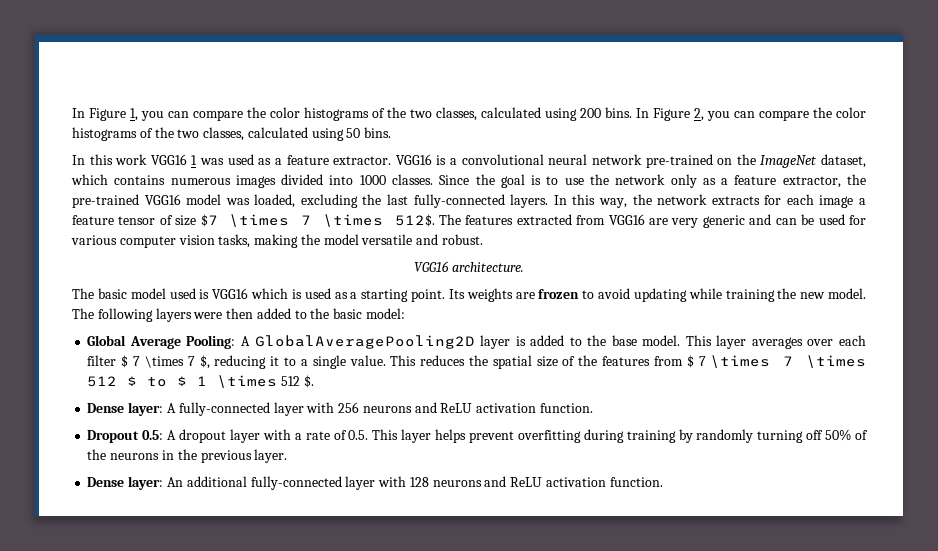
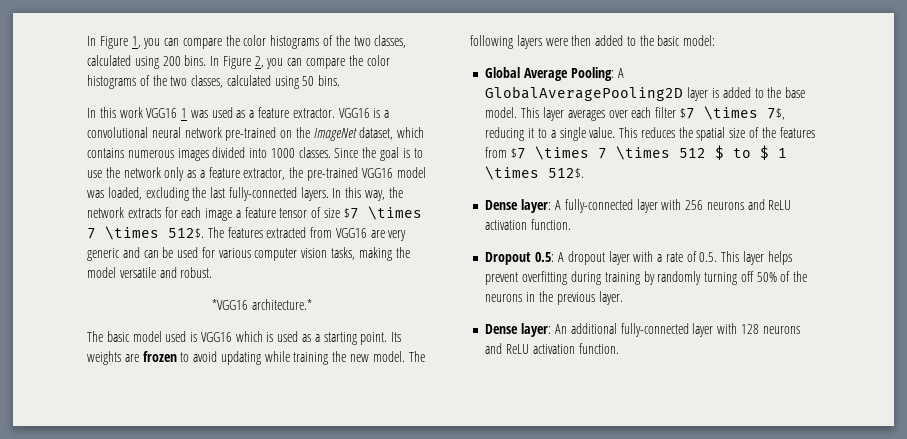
[414,261,524,272] VGG16 architecture. -> [212,299,312,310] *VGG16 architecture.*
[121,355,210,369] $ 7 \times 7 $, -> [679,106,785,120] $7 \times 7$,
[686,355,706,368] $ 7 -> [511,148,527,159] $7
[281,375,314,388] 512 $. -> [548,168,585,178] 512$.

